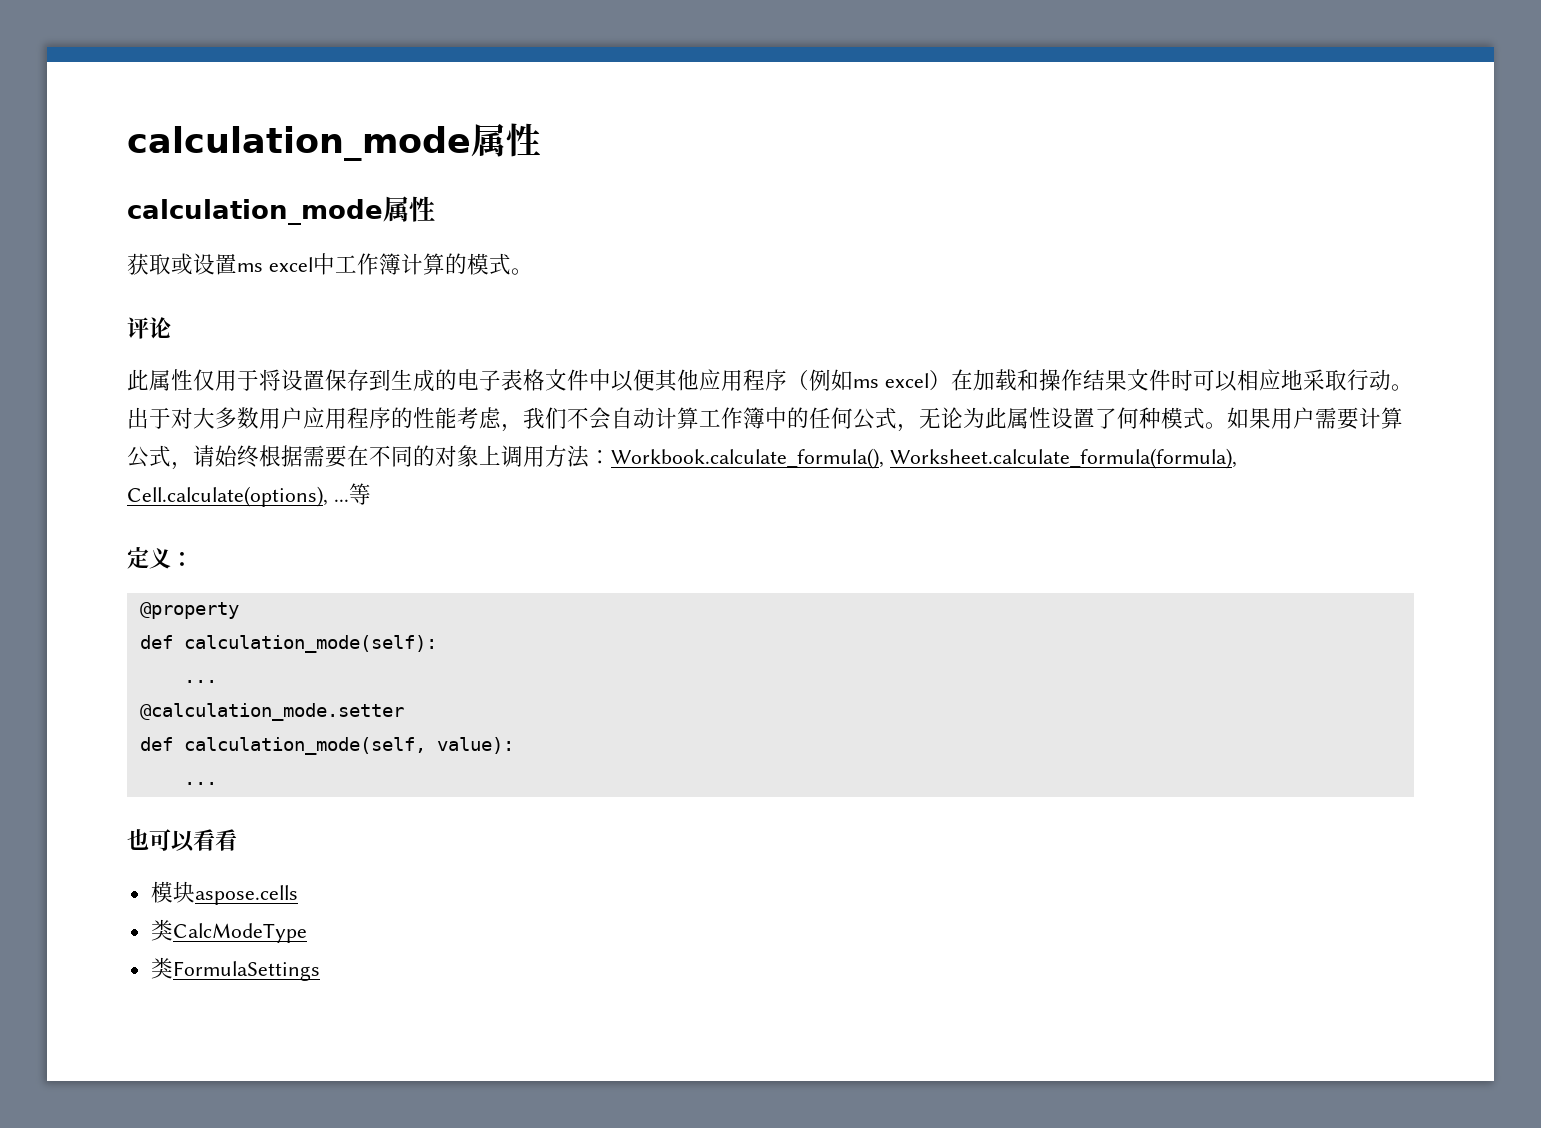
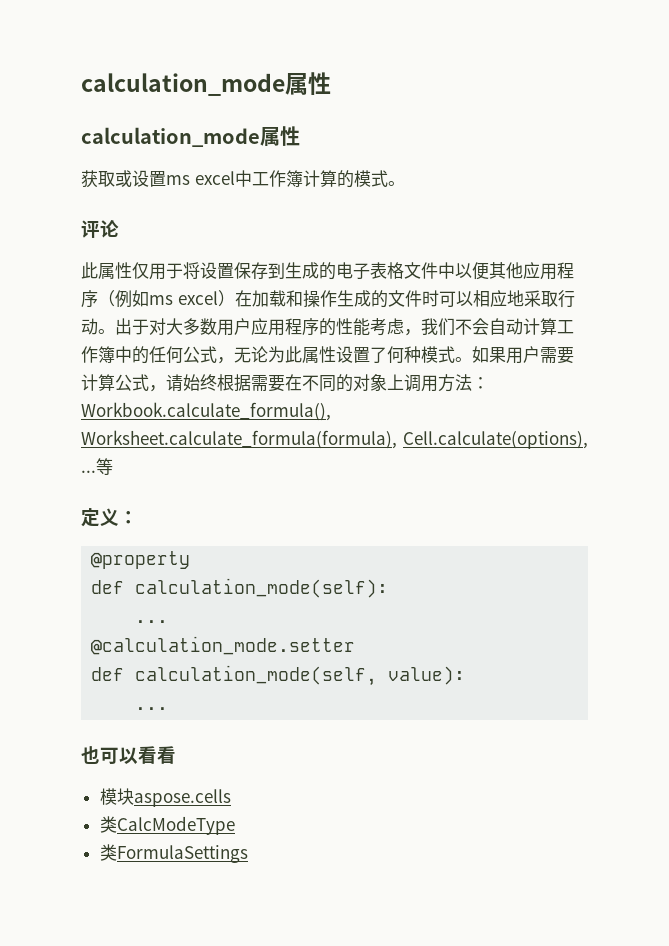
[1082,369,1127,391] 结果 -> [336,290,388,308] 生成的

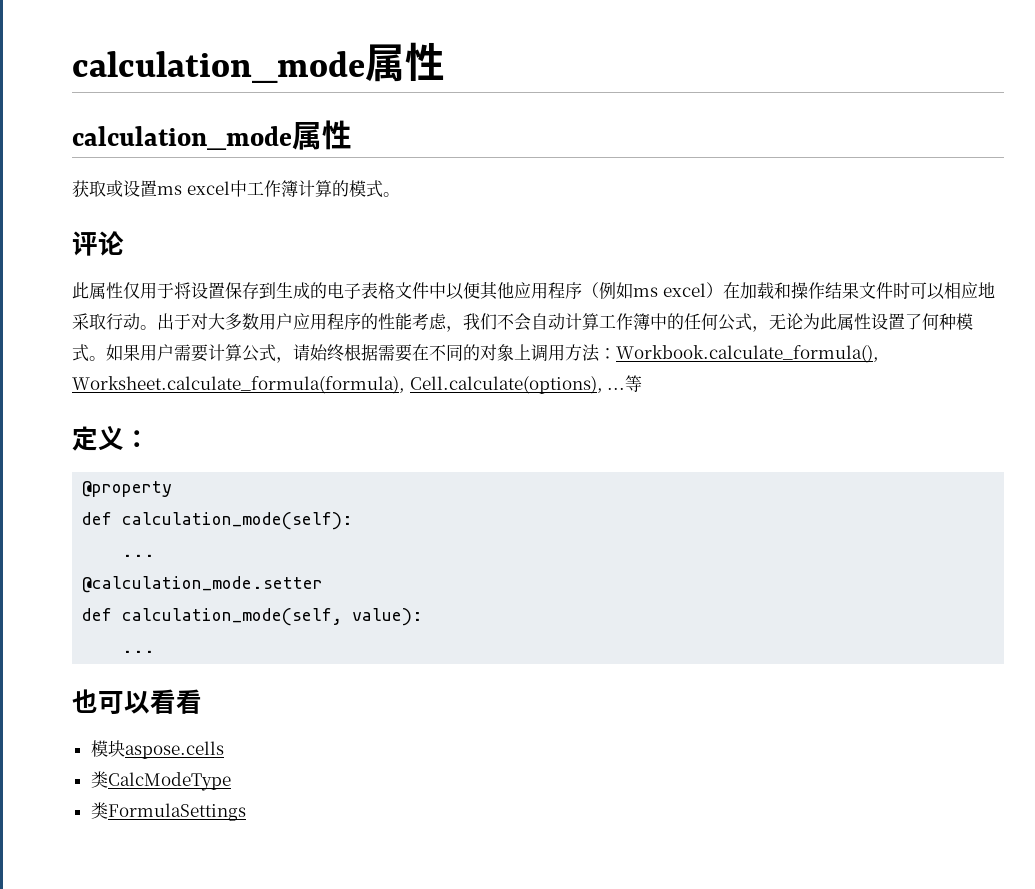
[336,290,388,308] 生成的 -> [824,282,859,299] 结果

